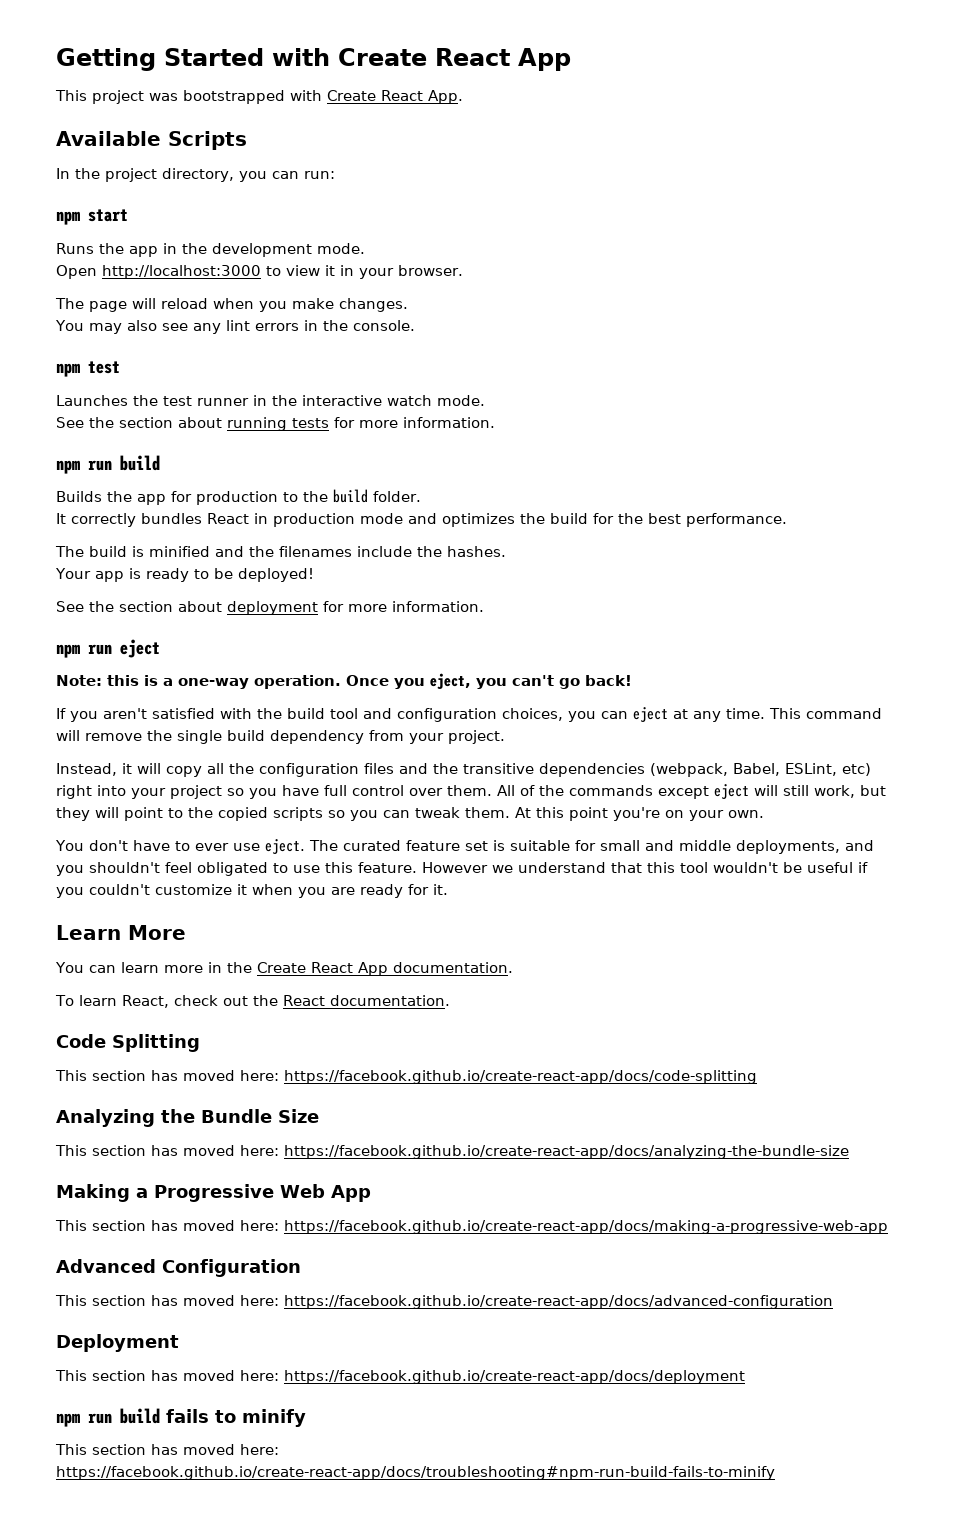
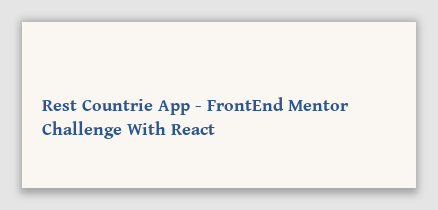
[56,48,571,71] [55,90,463,104] [56,131,247,150] [56,168,335,182] [56,209,128,225] [56,243,365,257] [56,265,463,279] [55,298,408,312] [55,320,415,334] [56,361,120,377] [56,395,485,406] [56,417,495,431] [56,455,160,474] [56,489,421,505] [56,513,787,527] [55,546,506,557] [55,568,314,582] [56,601,484,615] [56,639,160,658] [56,673,632,689] [56,707,882,722] [56,730,505,744] [56,763,871,777] [56,784,886,799] [56,807,764,821] [55,839,874,854] [56,862,868,876] [56,884,448,898] [56,925,186,940] [55,962,513,976] [55,995,450,1008] [56,1034,200,1052] [55,1070,757,1084] [56,1109,319,1127] [55,1145,849,1159] [56,1184,371,1202] [55,1220,888,1234] [56,1259,301,1277] [55,1295,833,1309] [56,1334,179,1352] [55,1370,745,1384] [56,1408,306,1427] [55,1444,279,1455] [56,1466,775,1480] Getting Started with Create React App // This project was bootstrapped with Create React App. // Available Scripts // In the project directory, you can run: // npm start // Runs the app in the development mode. // Open http://localhost:3000 to view it in your browser. // The page will reload when you make changes. // You may also see any lint errors in the console. // npm test // Launches the test runner in the interactive watch mode. // See the section about running tests for more information. // npm run build // Builds the app for production to the build folder. // It correctly bundles React in production mode and optimizes the build for the best performance. // The build is minified and the filenames include the hashes. // Your app is ready to be deployed! // See the section about deployment for more information. // npm run eject // Note: this is a one-way operation. Once you eject, you can't go back! // If you aren't satisfied with the build tool and configuration choices, you can eject at any time. This command will remove the single build dependency from your project. // Instead, it will copy all the configuration files and the transitive dependencies (webpack, Babel, ESLint, etc) right into your project so you have full control over them. All of the commands except eject will still work, but they will point to the copied scripts so you can tweak them. At this point you're on your own. // You don't have to ever use eject. The curated feature set is suitable for small and middle deployments, and you shouldn't feel obligated to use this feature. However we understand that this tool wouldn't be useful if you couldn't customize it when you are ready for it. // Learn More // You can learn more in the Create React App documentation. // To learn React, check out the React documentation. // Code Splitting // This section has moved here: https://facebook.github.io/create-react-app/docs/code-splitting // Analyzing the Bundle Size // This section has moved here: https://facebook.github.io/create-react-app/docs/analyzing-the-bundle-size // Making a Progressive Web App // This section has moved here: https://facebook.github.io/create-react-app/docs/making-a-progressive-web-app // Advanced Configuration // This section has moved here: https://facebook.github.io/create-react-app/docs/advanced-configuration // Deployment // This section has moved here: https://facebook.github.io/create-react-app/docs/deployment // npm run build fails to minify // This section has moved here: https://facebook.github.io/create-react-app/docs/troubleshooting#npm-run-build-fails-to-minify -> [42,97,349,115] [42,121,215,139] Rest Countrie App - FrontEnd Mentor Challenge With React

